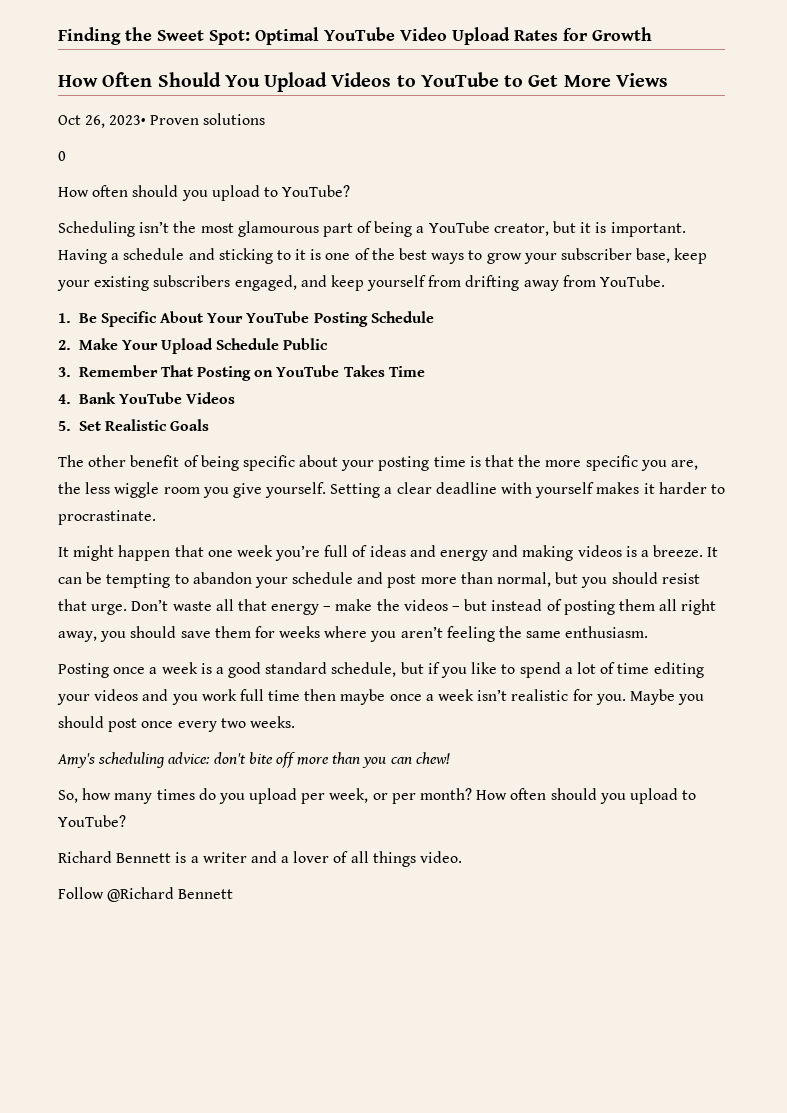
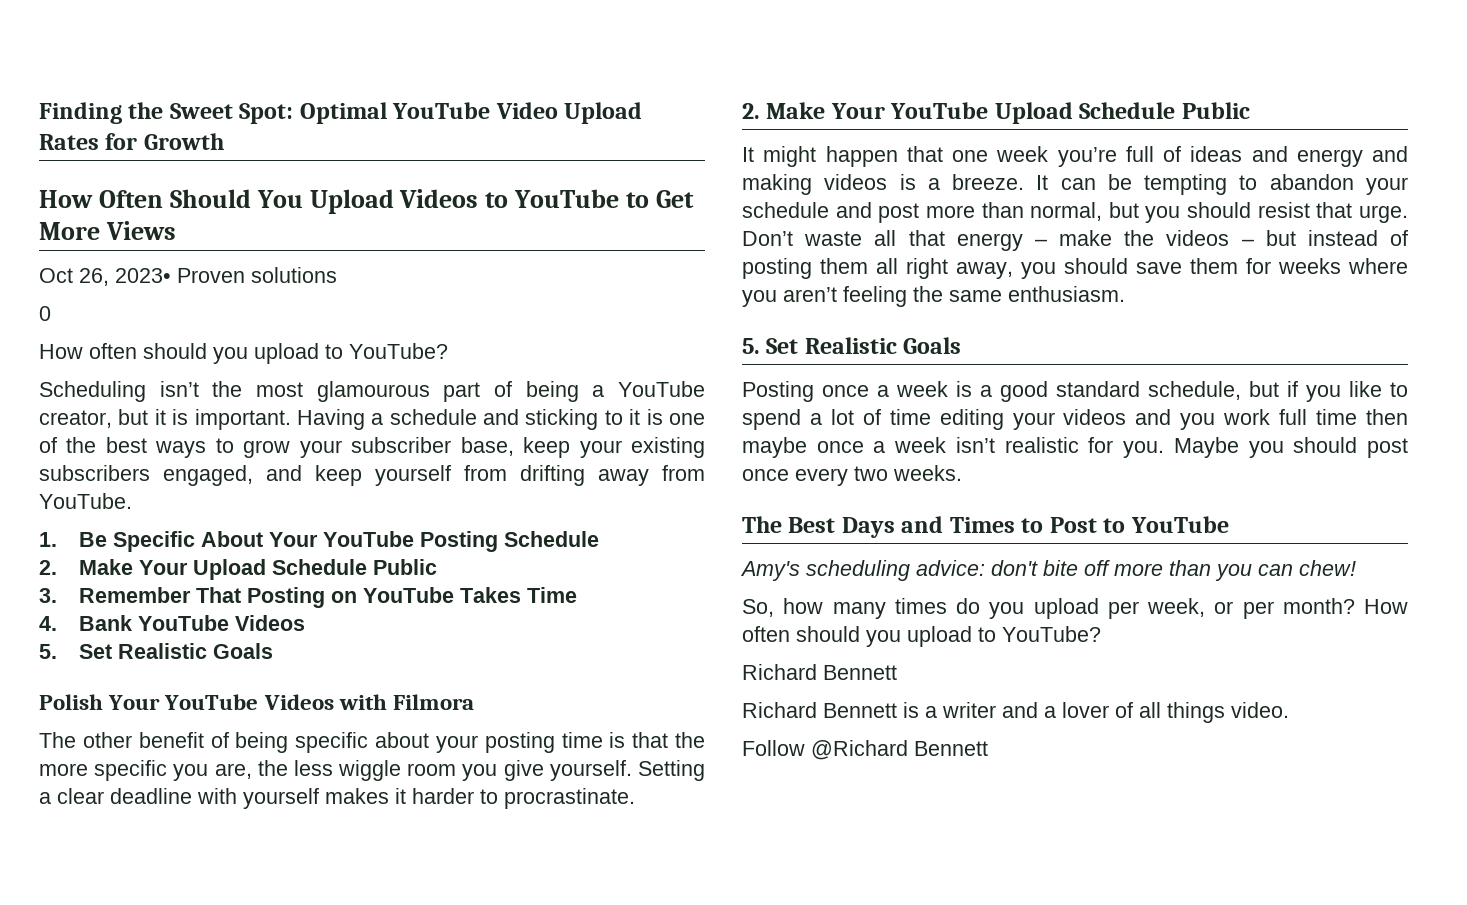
(210, 425) none -> [39,694,475,710] // Polish Your YouTube Videos with Filmora
(156, 517) none -> [742,102,1250,124] // 2. Make Your YouTube Upload Schedule Public
(649, 632) none -> [742,337,962,354] // 5. Set Realistic Goals
(295, 722) none -> [742,516,1229,538] // The Best Days and Times to Post to YouTube
(172, 858) none -> [742,702,897,718] // Richard Bennett

